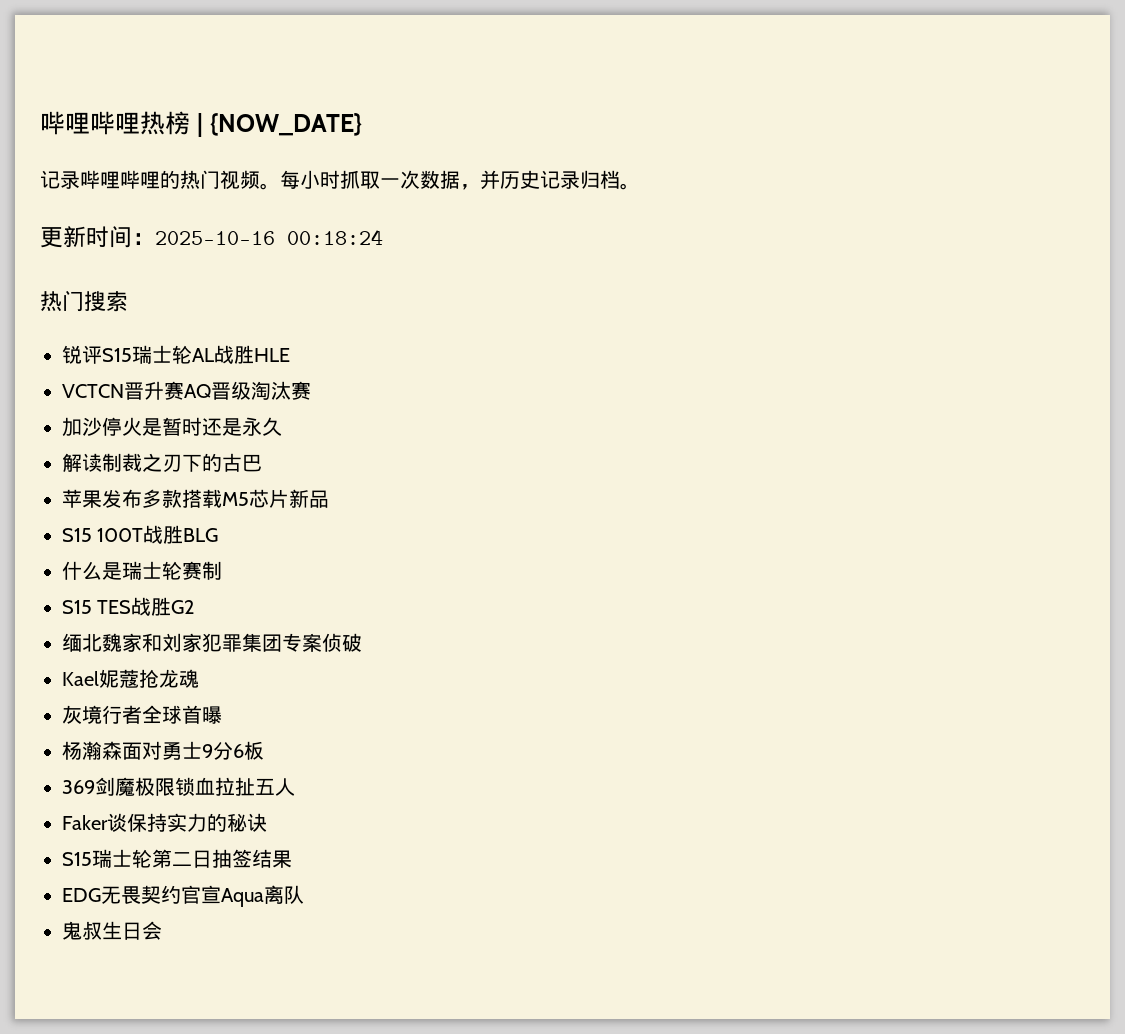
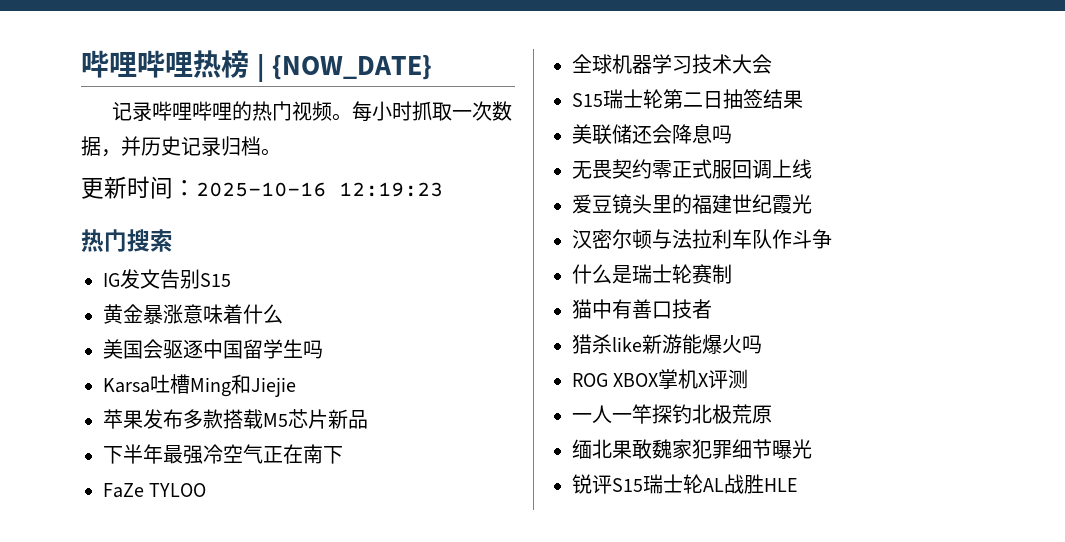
[287,229,383,245] 00:18:24 -> [339,182,443,197] 12:19:23
[62,345,290,364] [62,381,311,400] [62,417,282,437] [62,453,262,472] 锐评S15瑞士轮AL战胜HLE // VCTCN晋升赛AQ晋级淘汰赛 // 加沙停火是暂时还是永久 // 解读制裁之刃下的古巴 -> [103,269,231,289] [103,304,283,324] [103,339,323,359] [103,374,296,397] IG发文告别S15 // 黄金暴涨意味着什么 // 美国会驱逐中国留学生吗 // Karsa吐槽Ming和Jiejie
[62,525,219,544] [62,561,222,580] [62,597,195,616] [62,633,362,652] [62,669,199,688] [62,705,222,724] [62,741,264,760] [62,777,295,796] [62,813,267,832] S15 100T战胜BLG // 什么是瑞士轮赛制 // S15 TES战胜G2 // 缅北魏家和刘家犯罪集团专案侦破 // Kael妮蔻抢龙魂 // 灰境行者全球首曝 // 杨瀚森面对勇士9分6板 // 369剑魔极限锁血拉扯五人 // Faker谈保持实力的秘诀 -> [103,444,343,464] [103,483,207,498] [572,54,772,74] 下半年最强冷空气正在南下 // FaZe TYLOO // 全球机器学习技术大会
[62,885,304,907] [62,921,162,940] EDG无畏契约官宣Aqua离队 // 鬼叔生日会 -> [572,124,732,145] [572,159,812,179] [572,194,812,214] [572,229,832,249] [572,264,732,284] [572,299,712,319] [572,334,762,355] [572,369,749,389] [572,404,772,424] [572,439,812,459] [572,474,798,494] 美联储还会降息吗 // 无畏契约零正式服回调上线 // 爱豆镜头里的福建世纪霞光 // 汉密尔顿与法拉利车队作斗争 // 什么是瑞士轮赛制 // 猫中有善口技者 // 猎杀like新游能爆火吗 // ROG XBOX掌机X评测 // 一人一竿探钓北极荒原 // 缅北果敢魏家犯罪细节曝光 // 锐评S15瑞士轮AL战胜HLE

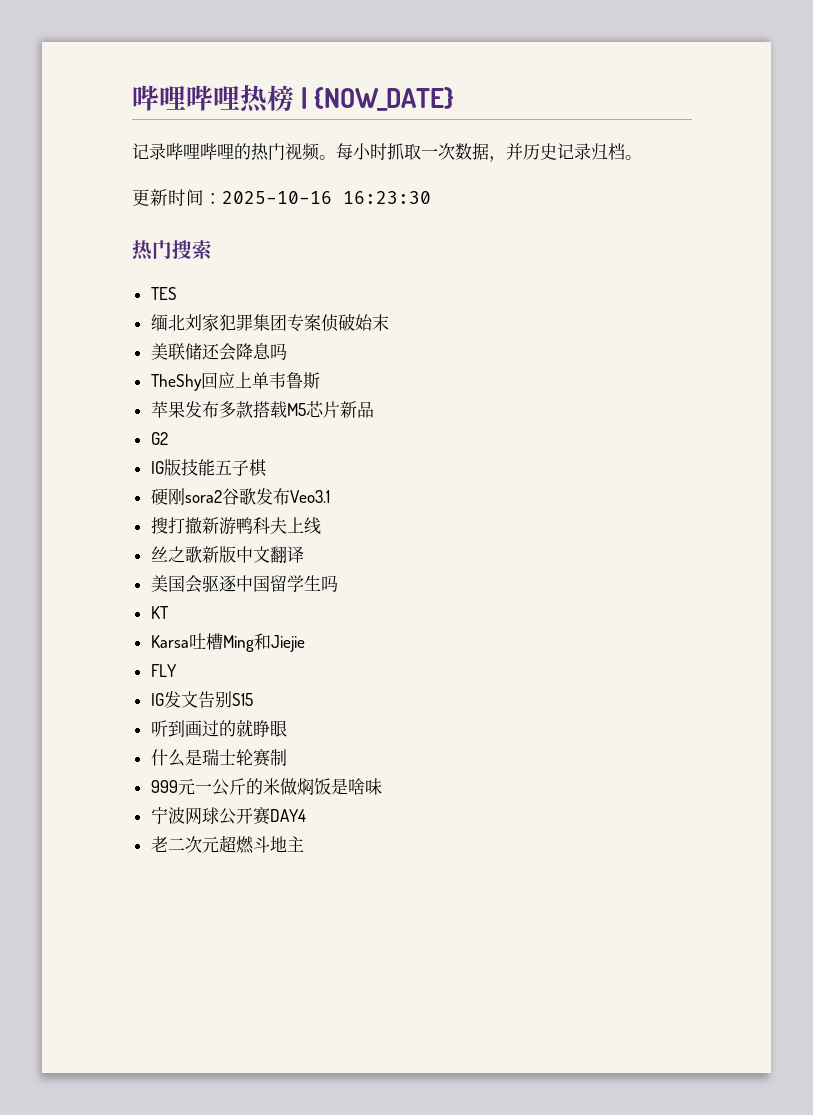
[339,182,443,197] 12:19:23 -> [343,191,431,204] 16:23:30
[103,269,231,289] [103,304,283,324] [103,339,323,359] [103,374,296,397] IG发文告别S15 // 黄金暴涨意味着什么 // 美国会驱逐中国留学生吗 // Karsa吐槽Ming和Jiejie -> [150,287,177,300] [150,313,389,332] [150,343,287,361] [150,372,320,391] TES // 缅北刘家犯罪集团专案侦破始末 // 美联储还会降息吗 // TheShy回应上单韦鲁斯
[103,444,343,464] [103,483,207,498] [572,54,772,74] [572,89,803,109] [572,124,732,145] [572,159,812,179] [572,194,812,214] [572,229,832,249] [572,264,732,284] [572,299,712,319] [572,334,762,355] [572,369,749,389] [572,404,772,424] [572,439,812,459] [572,474,798,494] 下半年最强冷空气正在南下 // FaZe TYLOO // 全球机器学习技术大会 // S15瑞士轮第二日抽签结果 // 美联储还会降息吗 // 无畏契约零正式服回调上线 // 爱豆镜头里的福建世纪霞光 // 汉密尔顿与法拉利车队作斗争 // 什么是瑞士轮赛制 // 猫中有善口技者 // 猎杀like新游能爆火吗 // ROG XBOX掌机X评测 // 一人一竿探钓北极荒原 // 缅北果敢魏家犯罪细节曝光 // 锐评S15瑞士轮AL战胜HLE -> [150,432,168,445] [150,459,267,477] [150,488,330,505] [150,517,321,535] [150,546,304,563] [150,575,338,593] [150,606,169,619] [150,633,305,652] [150,664,176,677] [150,691,253,708] [150,719,287,737] [150,749,287,767] [150,778,382,796] [150,807,306,825] [150,835,304,854] G2 // IG版技能五子棋 // 硬刚sora2谷歌发布Veo3.1 // 搜打撤新游鸭科夫上线 // 丝之歌新版中文翻译 // 美国会驱逐中国留学生吗 // KT // Karsa吐槽Ming和Jiejie // FLY // IG发文告别S15 // 听到画过的就睁眼 // 什么是瑞士轮赛制 // 999元一公斤的米做焖饭是啥味 // 宁波网球公开赛DAY4 // 老二次元超燃斗地主

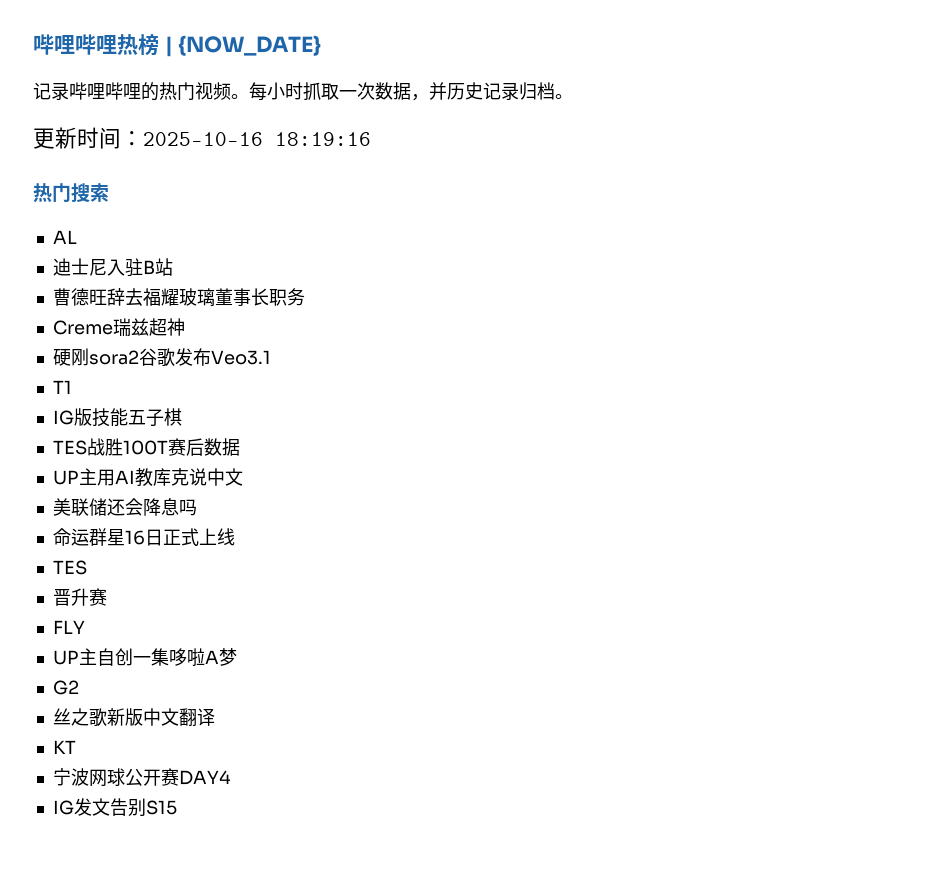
[343,191,431,204] 16:23:30 -> [275,132,371,146] 18:19:16
[150,287,177,300] [150,313,389,332] [150,343,287,361] [150,372,320,391] [150,401,374,418] [150,432,168,445] [150,459,267,477] [150,488,330,505] [150,517,321,535] TES // 缅北刘家犯罪集团专案侦破始末 // 美联储还会降息吗 // TheShy回应上单韦鲁斯 // 苹果发布多款搭载M5芯片新品 // G2 // IG版技能五子棋 // 硬刚sora2谷歌发布Veo3.1 // 搜打撤新游鸭科夫上线 -> [52,230,77,244] [52,258,173,277] [52,288,305,306] [52,318,185,336] [52,348,271,367] [52,380,72,394] [52,408,182,427] [52,438,240,456] [52,468,243,487] [52,498,197,516] [52,528,235,546] [52,560,87,575] [52,588,107,606] [52,620,85,634] [52,648,237,666] [52,680,79,695] AL // 迪士尼入驻B站 // 曹德旺辞去福耀玻璃董事长职务 // Creme瑞兹超神 // 硬刚sora2谷歌发布Veo3.1 // T1 // IG版技能五子棋 // TES战胜100T赛后数据 // UP主用AI教库克说中文 // 美联储还会降息吗 // 命运群星16日正式上线 // TES // 晋升赛 // FLY // UP主自创一集哆啦A梦 // G2
[150,575,338,593] [150,606,169,619] [150,633,305,652] [150,664,176,677] [150,691,253,708] [150,719,287,737] [150,749,287,767] [150,778,382,796] 美国会驱逐中国留学生吗 // KT // Karsa吐槽Ming和Jiejie // FLY // IG发文告别S15 // 听到画过的就睁眼 // 什么是瑞士轮赛制 // 999元一公斤的米做焖饭是啥味 -> [52,740,76,754] KT
[150,835,304,854] 老二次元超燃斗地主 -> [52,798,177,817] IG发文告别S15

